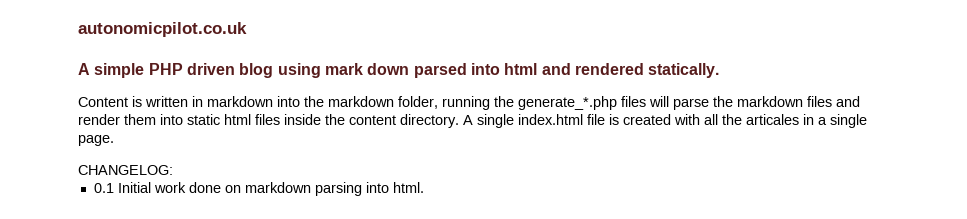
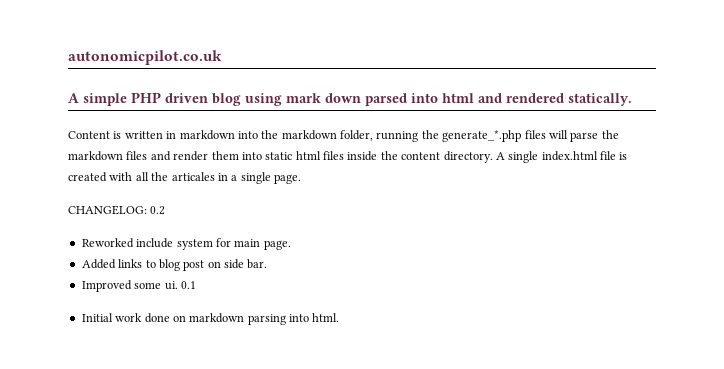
(173, 170) // -> [150,206,166,215] [81,238,291,250] [81,259,268,271] [81,280,178,292] 0.2 // Reworked include system for main page. // Added links to blog post on side bar. // Improved some ui.
(114, 188) none -> (196, 285) //

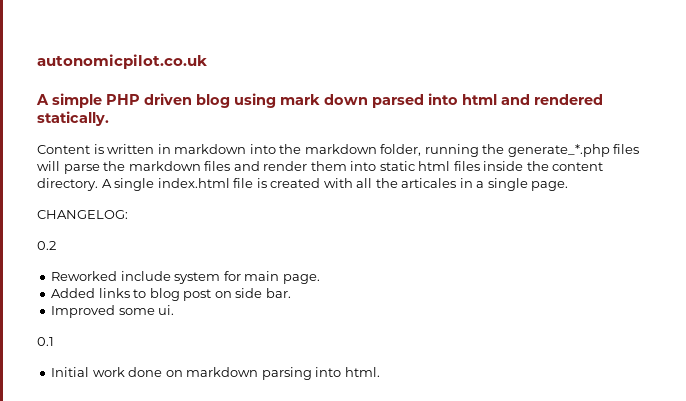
(147, 210) none -> (128, 214) //
(178, 285) none -> (175, 310) //

